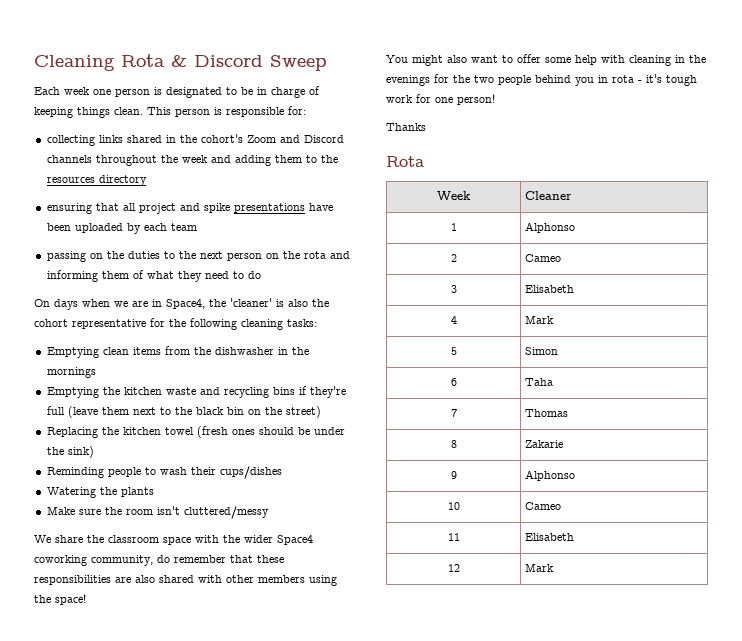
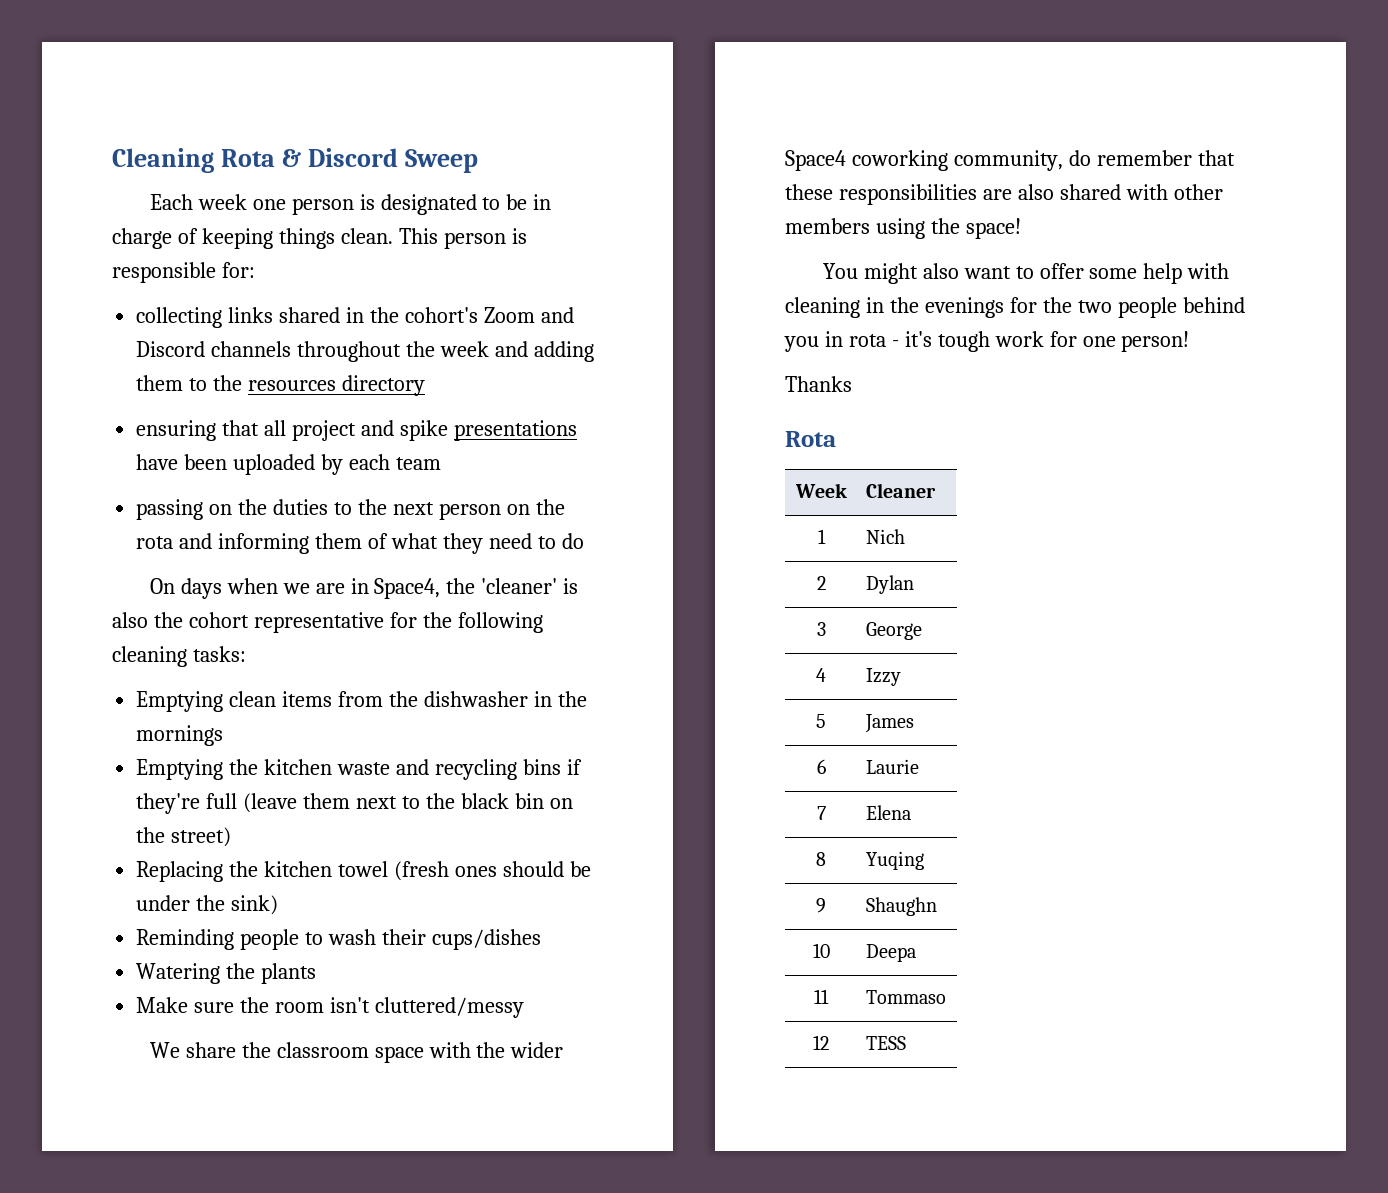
[525,222,576,233] Alphonso -> [865,529,905,544] Nich
[525,254,562,262] Cameo -> [865,575,914,594] Dylan
[525,285,575,293] Elisabeth -> [865,622,922,640] George
[525,315,555,324] Mark -> [865,668,901,686] Izzy
[525,347,559,355] Simon -> [864,714,914,733] James
[525,378,554,386] Taha -> [865,759,919,774] Laurie
[525,409,569,417] Thomas -> [865,805,911,820] Elena
[525,440,564,448] Zakarie -> [865,851,924,870] Yuqing
[525,470,576,481] Alphonso -> [865,897,937,916] Shaughn
[525,502,562,510] Cameo -> [865,944,916,962] Deepa
[525,533,575,541] Elisabeth -> [865,990,946,1004] Tommaso
[525,563,555,572] Mark -> [865,1036,906,1050] TESS

